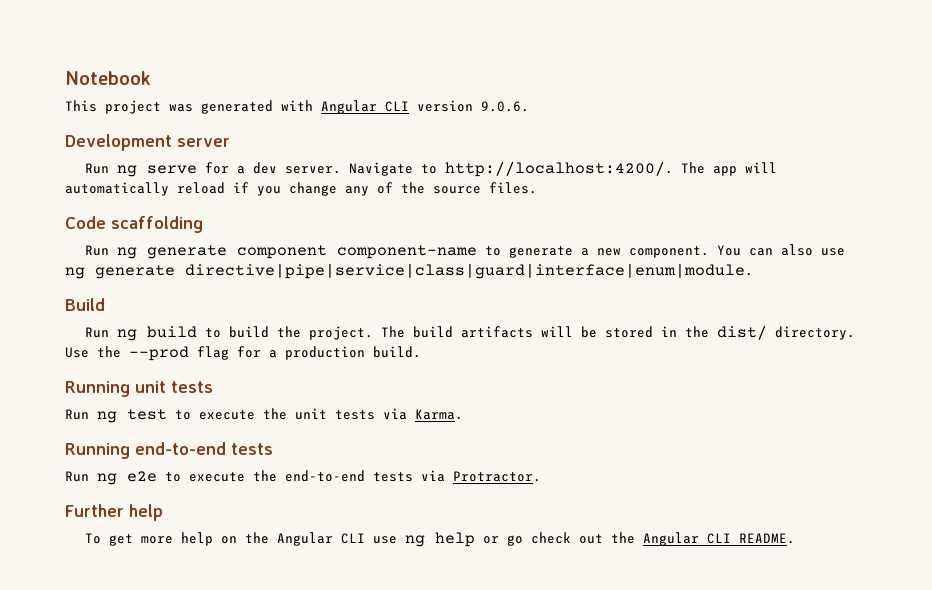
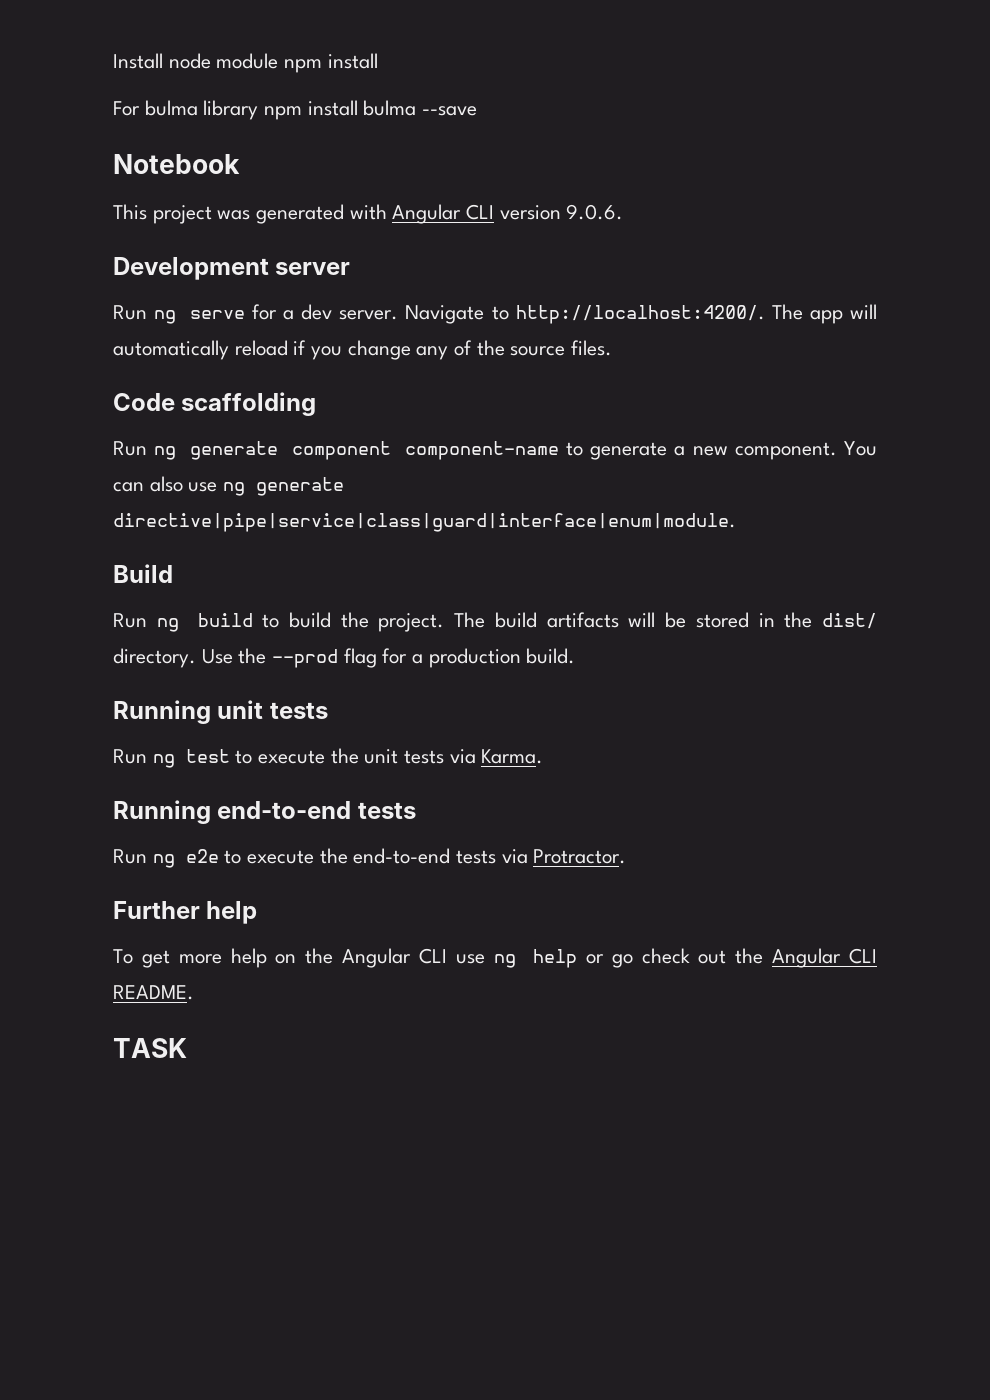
(65, 78) none -> [113,53,378,73] [113,100,478,120] Install node module npm install // For bulma library npm install bulma --save //
(796, 538) none -> [113,1038,187,1058] // TASK

